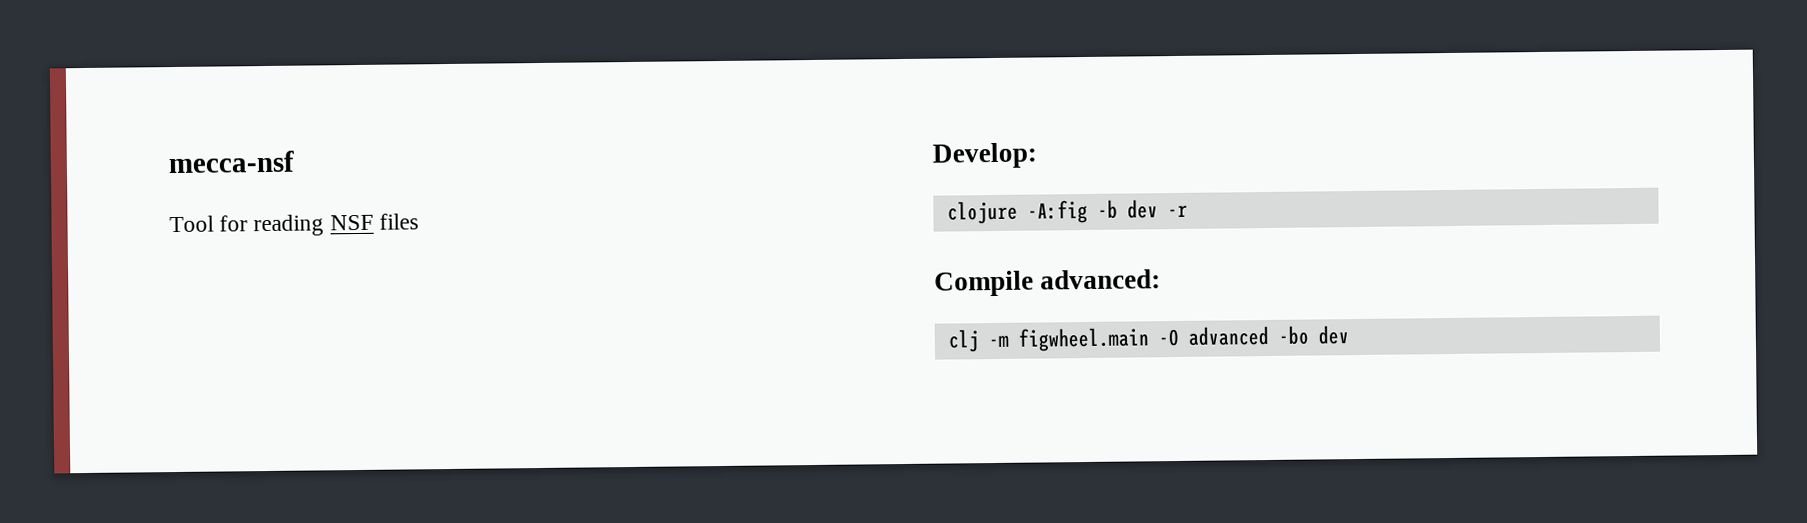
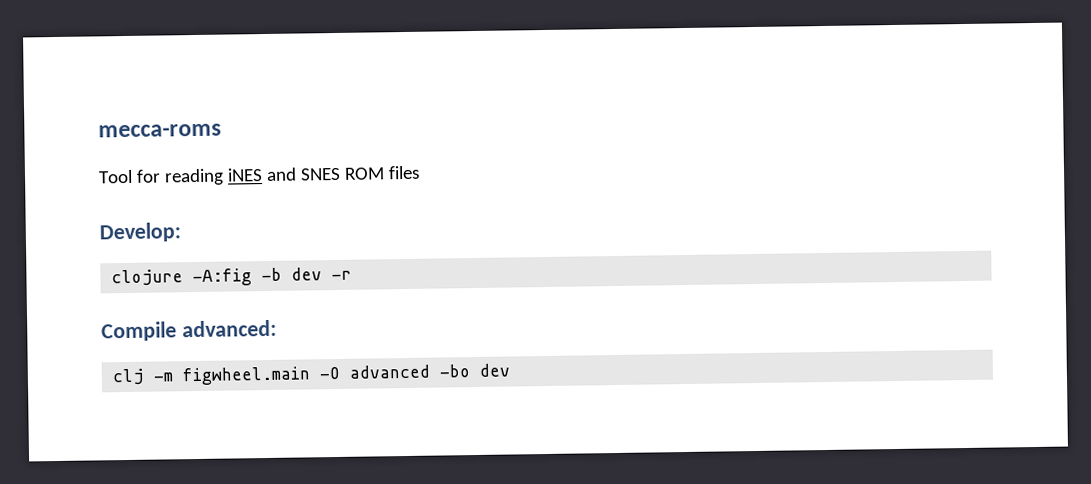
[168,150,294,174] mecca-nsf -> [98,123,222,138] mecca-roms
[329,214,374,231] NSF -> [226,167,385,182] iNES and SNES ROM

